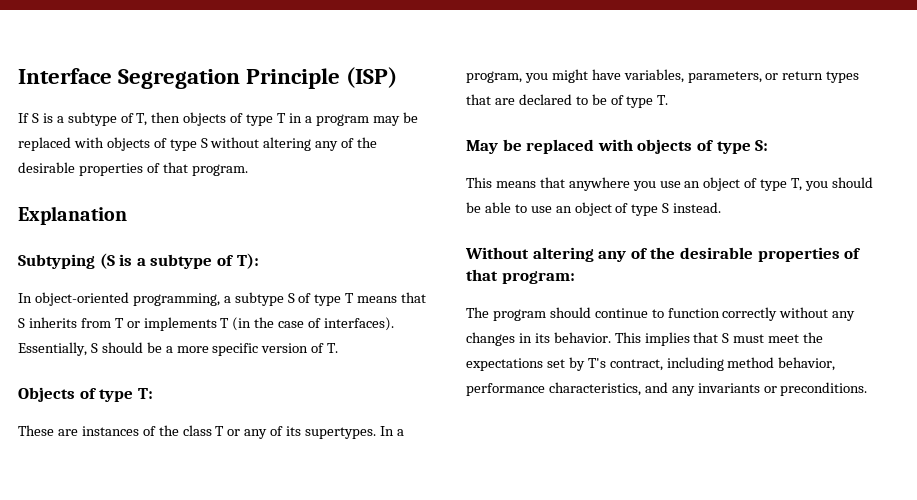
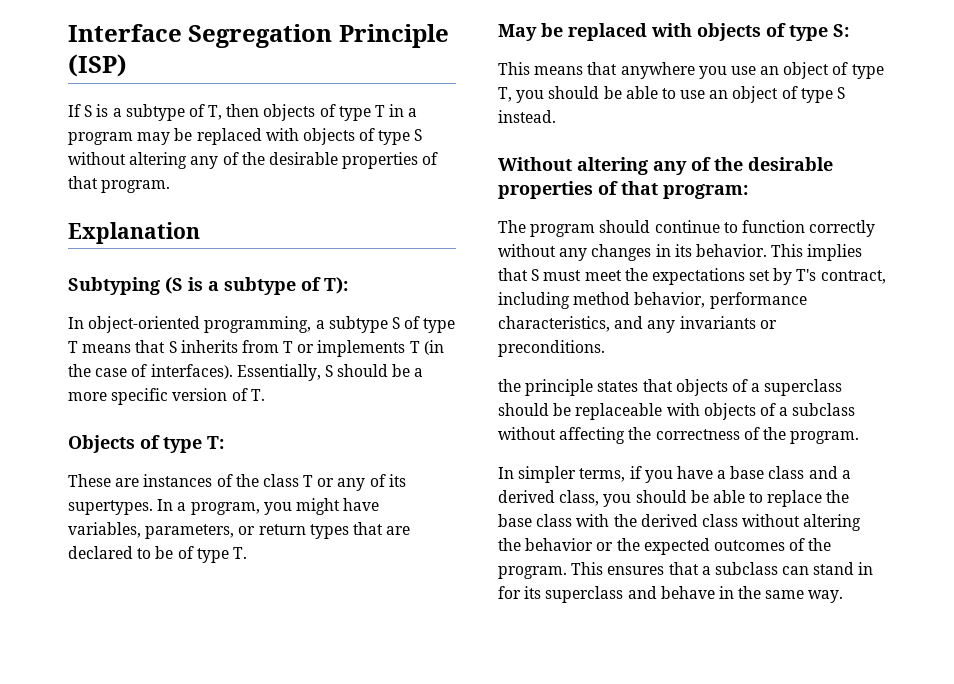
(868, 389) none -> [498,379,843,396] [498,403,856,420] [498,427,860,444] [498,466,851,483] [498,490,850,507] [498,514,862,531] [498,538,832,555] [498,562,874,579] [498,586,844,603] // the principle states that objects of a superclass should be replaceable with objects of a subclass without affecting the correctness of the program. // In simpler terms, if you have a base class and a derived class, you should be able to replace the base class with the derived class without altering the behavior or the expected outcomes of the program. This ensures that a subclass can stand in for its superclass and behave in the same way.

